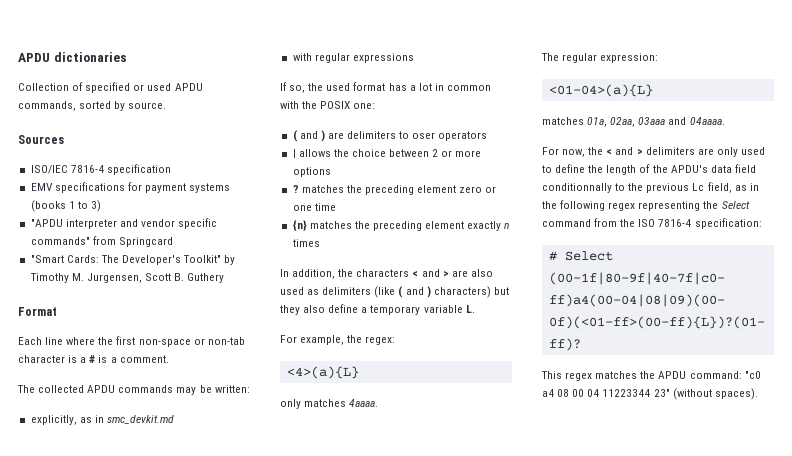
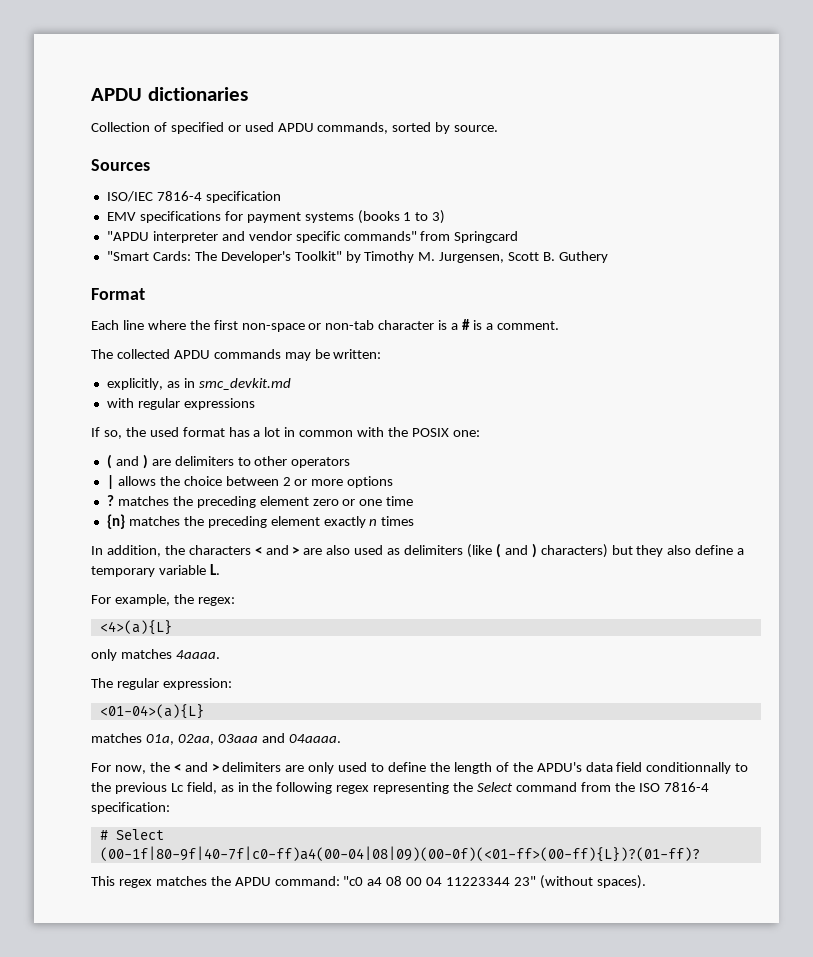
[412,132,436,139] oser -> [254,456,288,466] other

